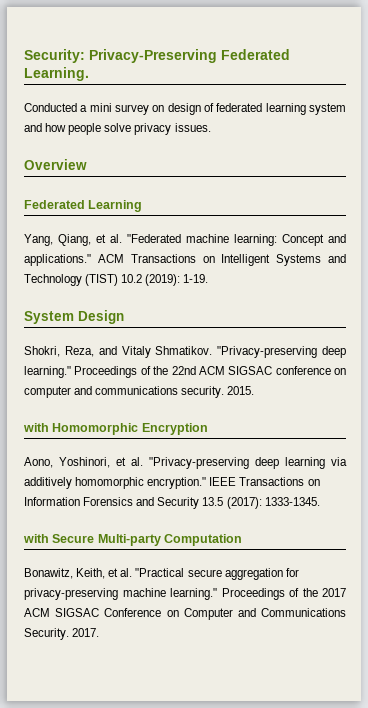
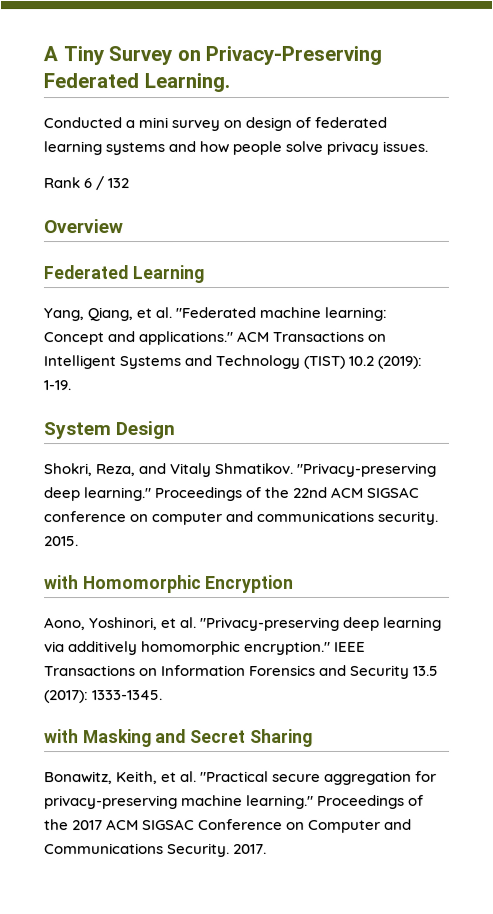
[24,49,85,63] Security: -> [43,46,201,66] A Tiny Survey on
[308,103,346,115] system -> [105,142,166,156] systems
(211, 127) none -> [43,176,130,191] // Rank 6 / 132
[52,534,243,546] Secure Multi-party Computation -> [82,728,313,748] Masking and Secret Sharing

